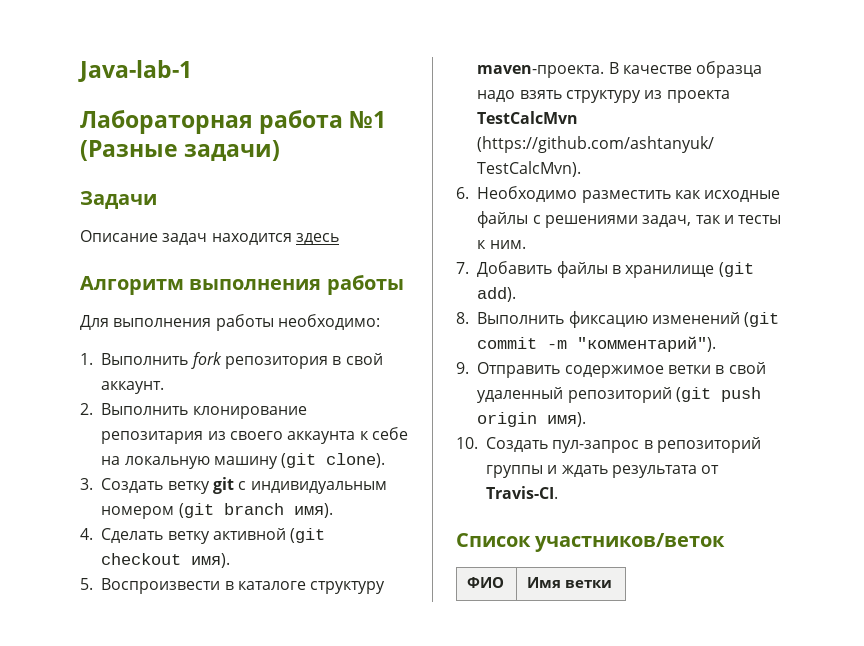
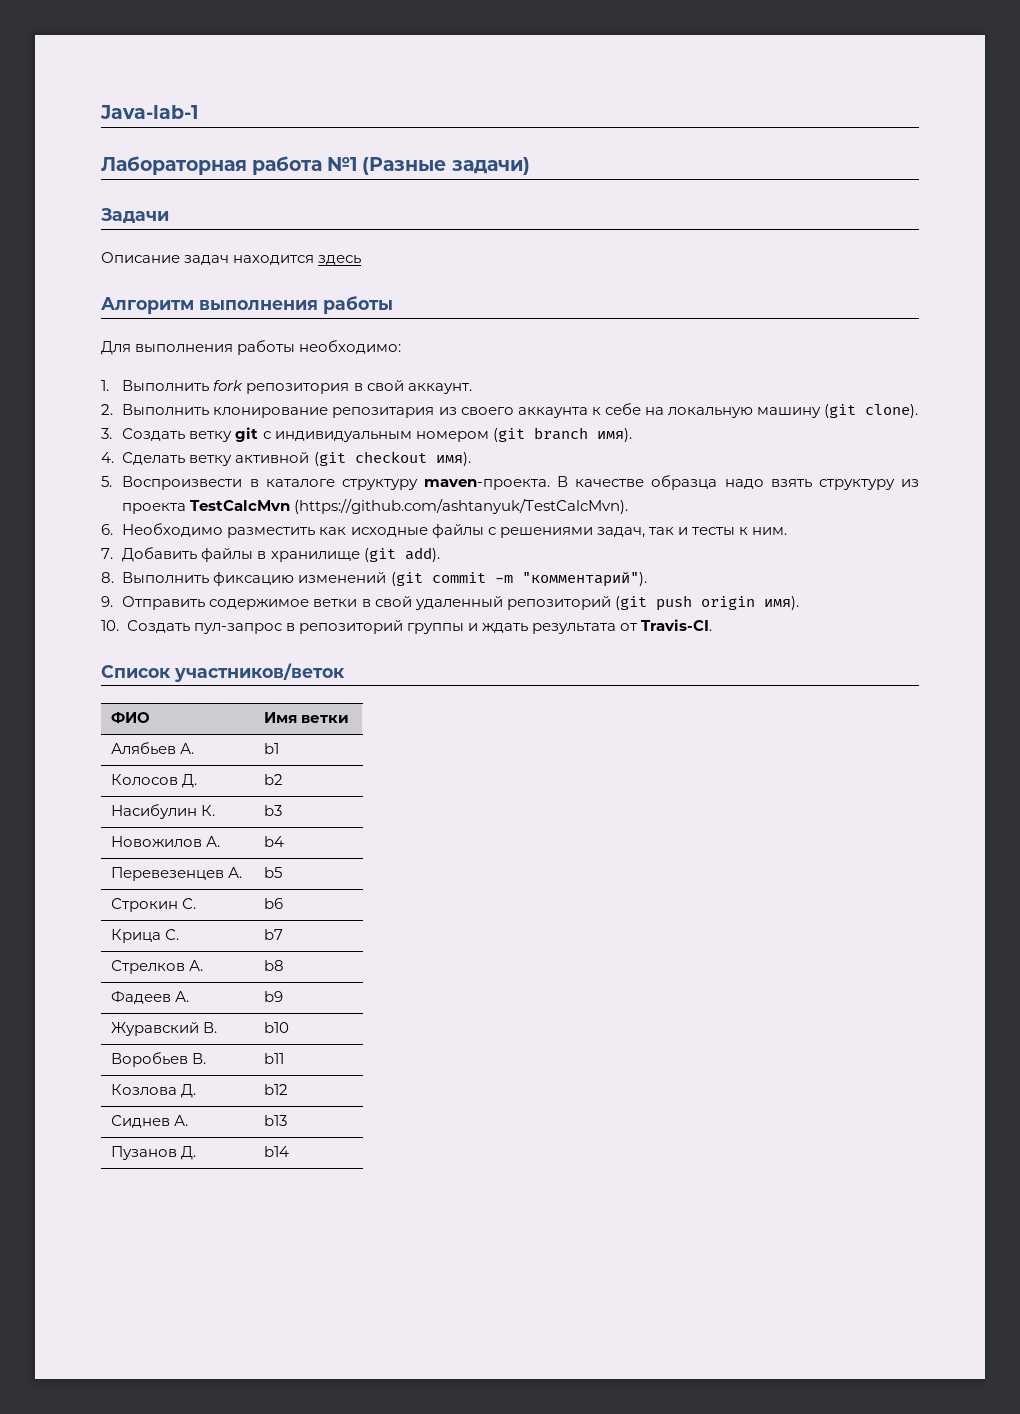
(613, 584) none -> [111,742,195,755] [264,743,280,754] [111,774,198,788] [264,774,284,785] [111,804,216,819] [264,805,283,816] [111,836,221,847] [264,836,285,847] [111,867,243,881] [264,867,283,878] [111,898,197,912] [264,898,284,909] [111,929,180,943] [264,929,284,940] [111,960,204,974] [264,960,285,971] [111,991,190,1004] [264,991,284,1002] [111,1022,218,1036] [264,1022,290,1033] [111,1052,207,1067] [264,1053,285,1064] [111,1084,197,1098] [264,1084,289,1095] [111,1115,189,1128] [264,1115,288,1126] [111,1146,197,1160] [264,1146,290,1157] // Алябьев А. | b1 // Колосов Д. | b2 // Насибулин К. | b3 // Новожилов А. | b4 // Перевезенцев А. | b5 // Строкин С. | b6 // Крица С. | b7 // Стрелков А. | b8 // Фадеев А. | b9 // Журавский В. | b10 // Воробьев В. | b11 // Козлова Д. | b12 // Сиднев А. | b13 // Пузанов Д. | b14

